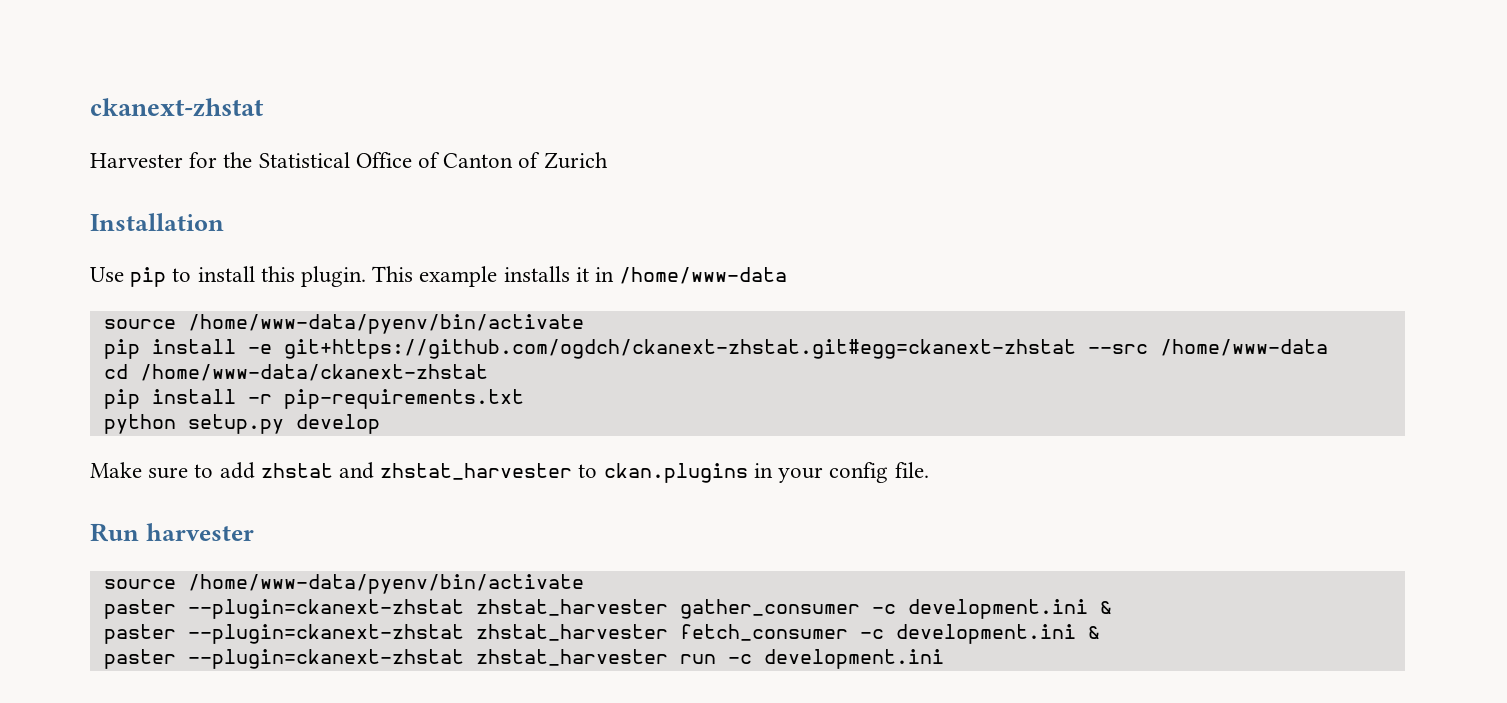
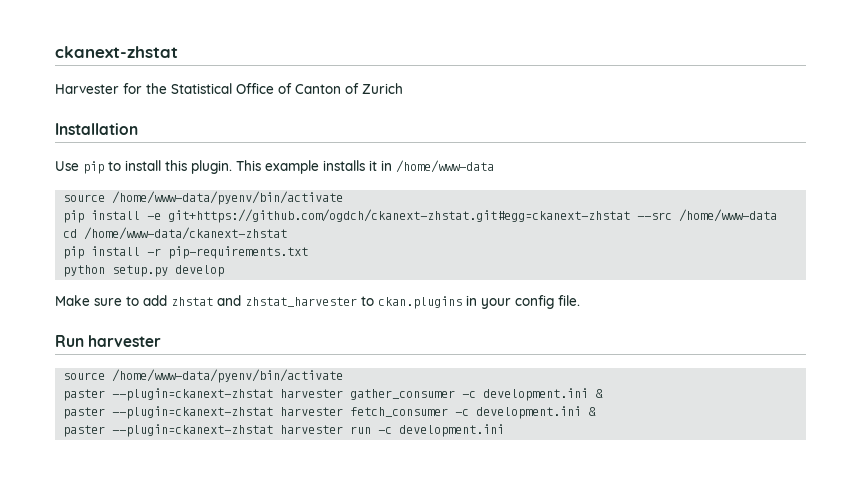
[475,599,668,616] zhstat_harvester -> [280,389,344,398] harvester
[475,624,668,641] zhstat_harvester -> [280,407,344,416] harvester
[475,649,668,666] zhstat_harvester -> [280,425,344,434] harvester

